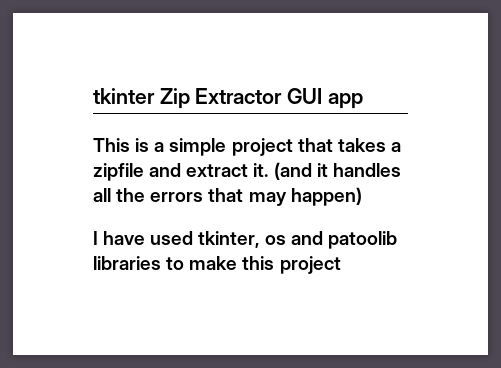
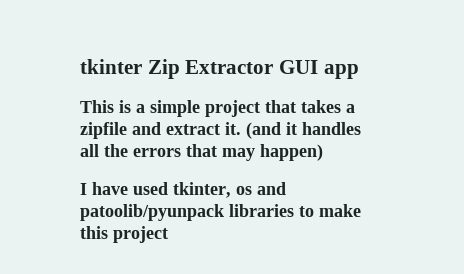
[327,231,397,249] patoolib -> [80,204,224,221] patoolib/pyunpack

